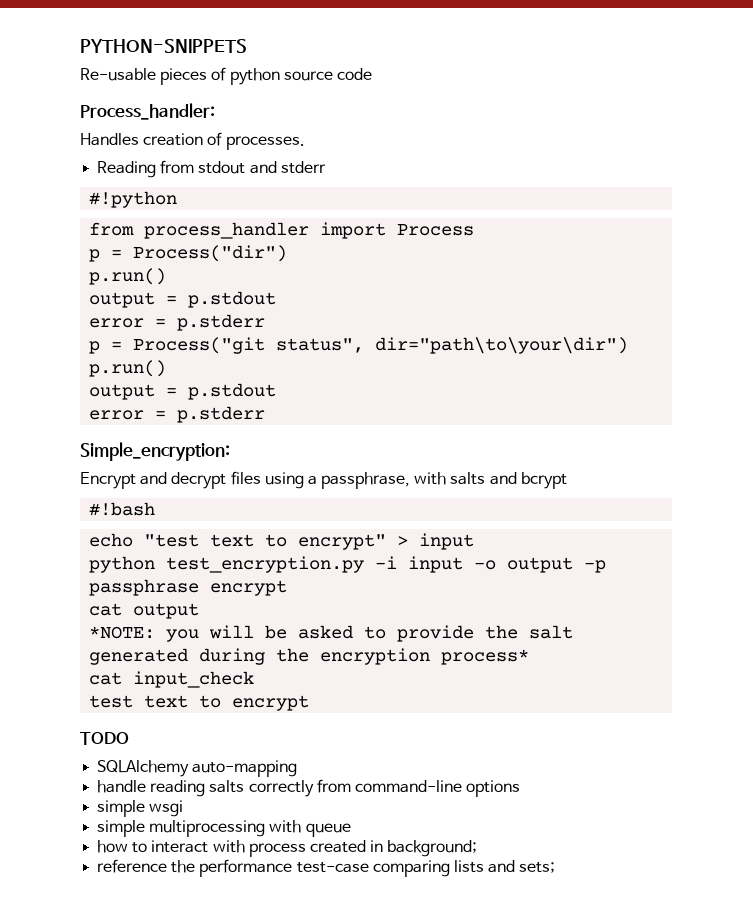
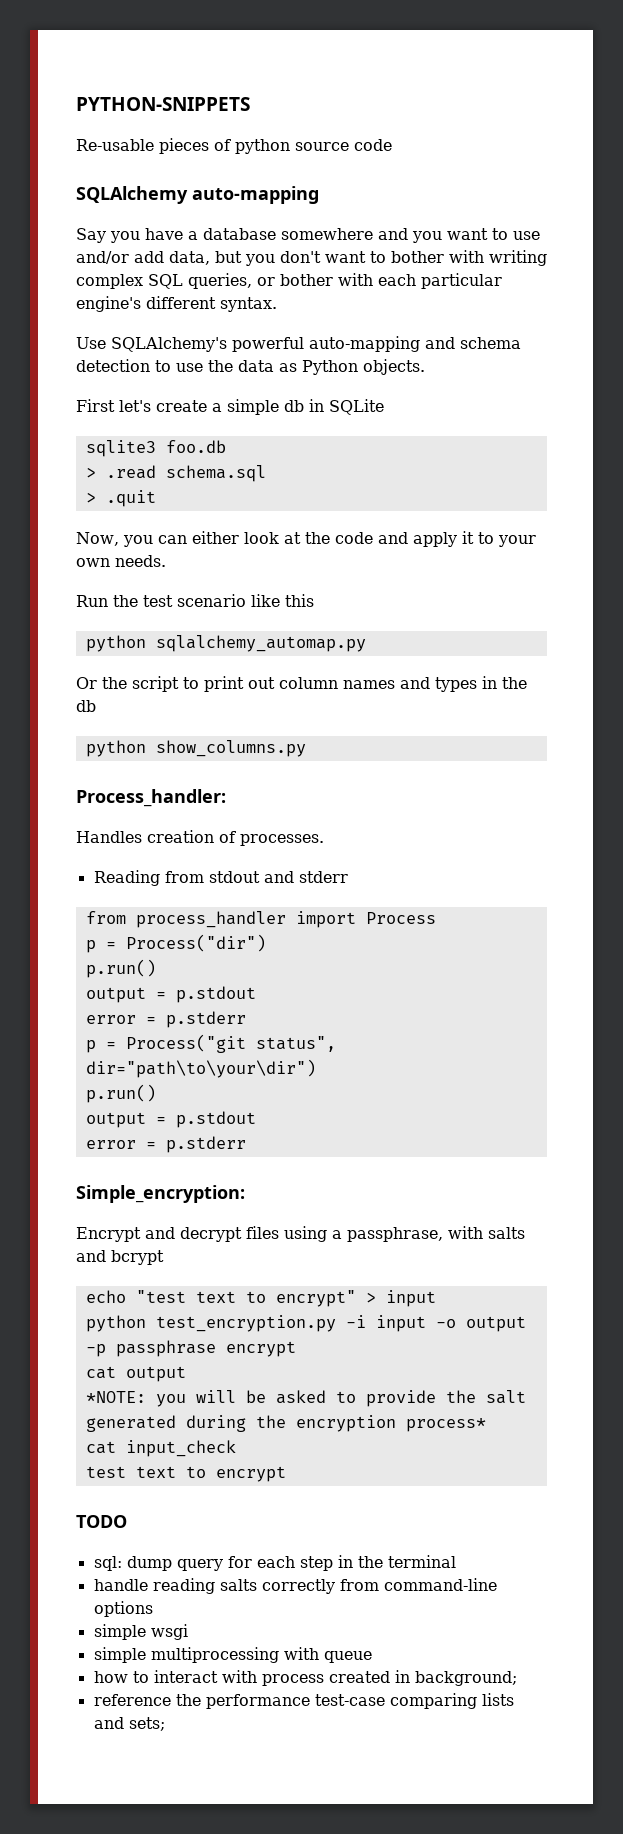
(372, 74) none -> [76,186,319,204] [76,228,540,243] [76,250,547,266] [76,273,502,289] [76,296,277,312] [76,336,521,352] [76,359,425,375] [76,399,384,415] [85,440,226,457] [85,465,266,482] [85,490,156,507] [76,531,536,547] [76,555,166,567] [76,594,314,607] [85,635,366,652] [76,676,527,692] [76,700,96,712] [85,740,306,757] // SQLAlchemy auto-mapping // Say you have a database somewhere and you want to use and/or add data, but you don't want to bother with writing complex SQL queries, or bother with each particular engine's different syntax. // Use SQLAlchemy's powerful auto-mapping and schema detection to use the data as Python objects. // First let's create a simple db in SQLite // sqlite3 foo.db // > .read schema.sql // > .quit // Now, you can either look at the code and apply it to your own needs. // Run the test scenario like this // python sqlalchemy_automap.py // Or the script to print out column names and types in the db // python show_columns.py
[89,191,178,208] // #!python -> (348, 877) none
[89,502,156,516] // #!bash -> (164, 1257) none
[97,760,298,777] SQLAlchemy auto-mapping -> [93,1555,456,1571] sql: dump query for each step in the terminal

